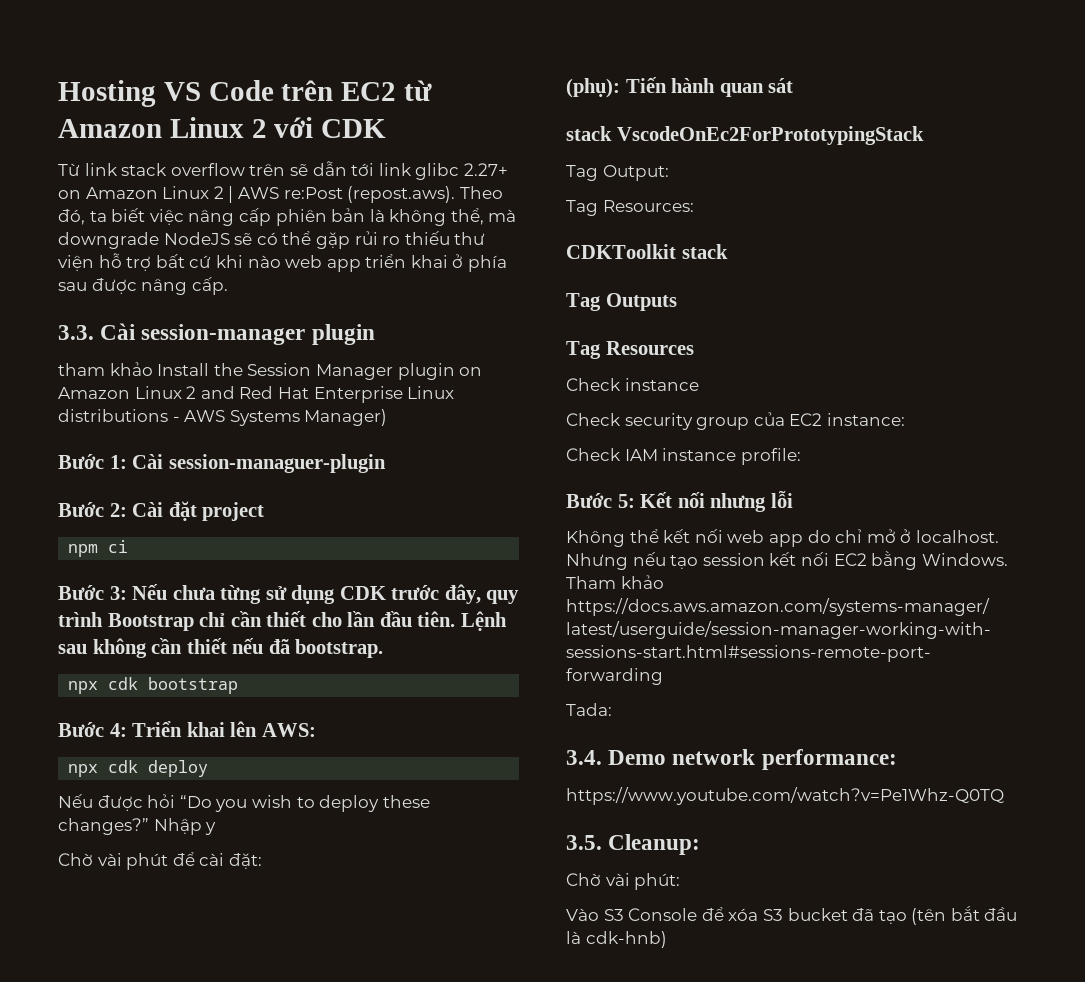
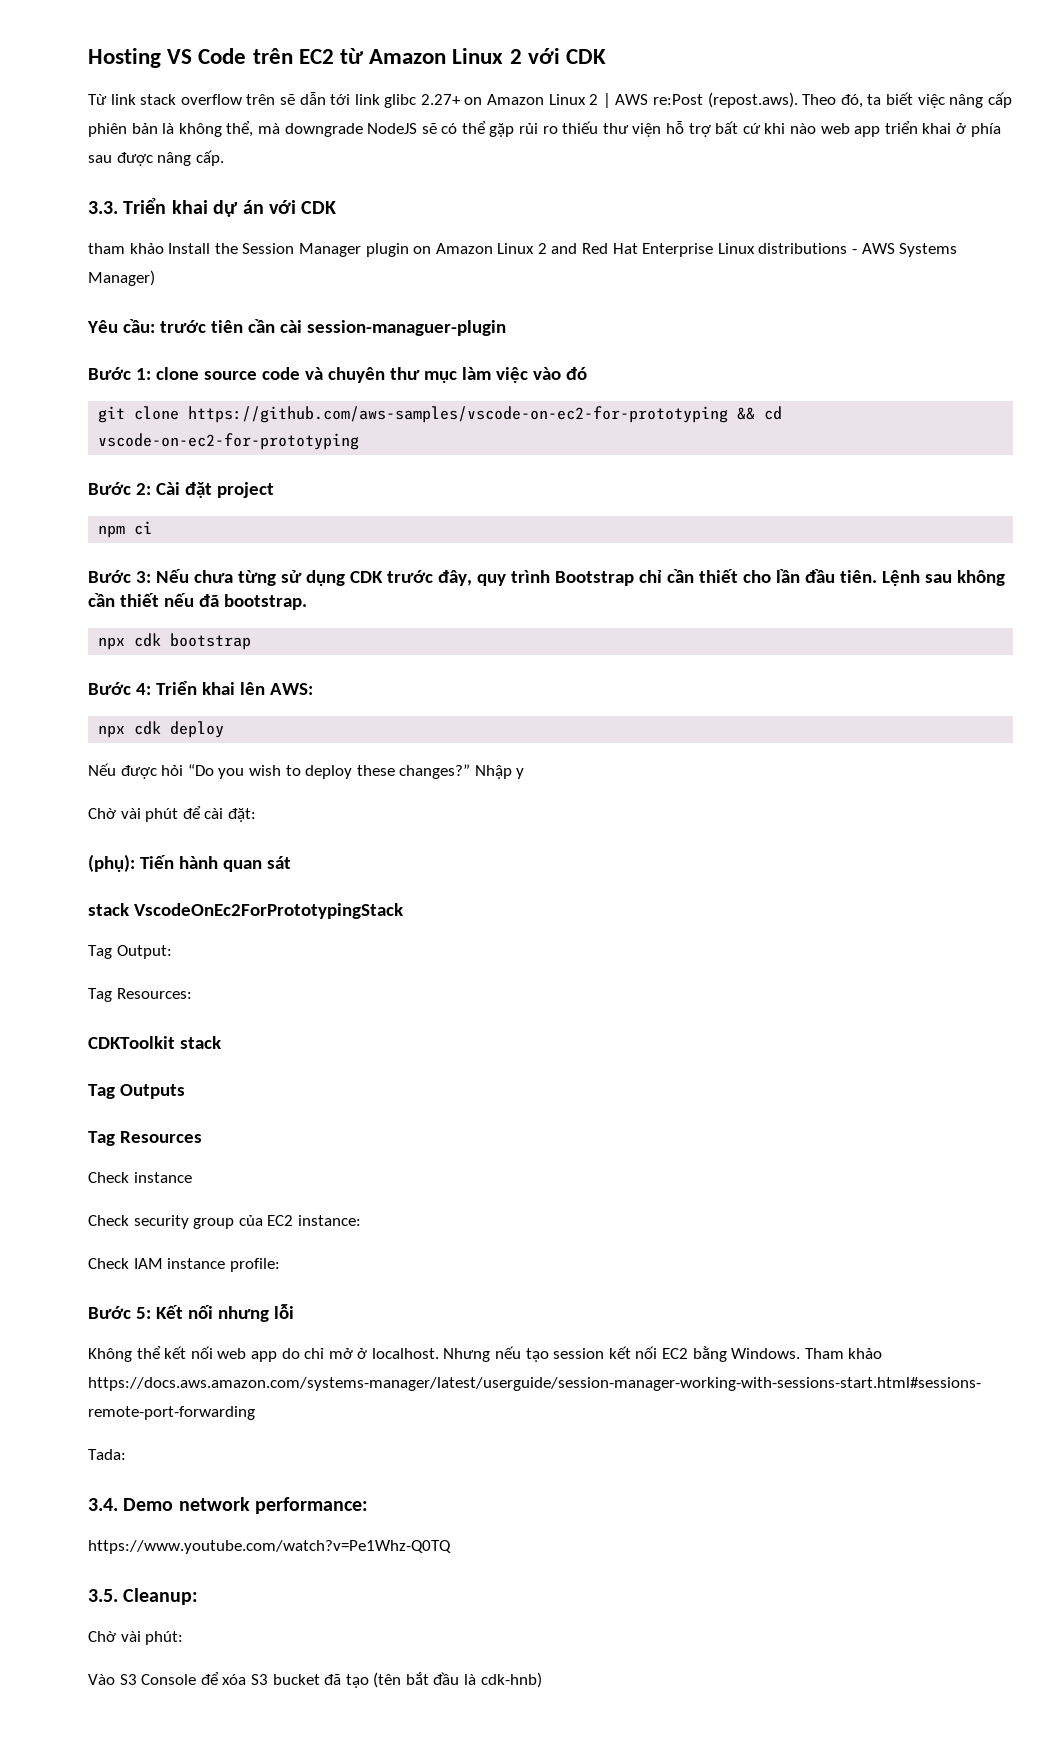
[100,323,375,345] Cài session-manager plugin -> [123,198,337,217] Triển khai dự án với CDK
[58,454,386,473] Bước 1: Cài session-managuer-plugin -> [87,319,506,336] [88,367,587,383] [98,406,783,423] [98,433,360,450] Yêu cầu: trước tiên cần cài session-managuer-plugin // Bước 1: clone source code và chuyên thư mục làm việc vào đó // git clone https://github.com/aws-samples/vscode-on-ec2-for-prototyping && cd vscode-on-ec2-for-prototyping

